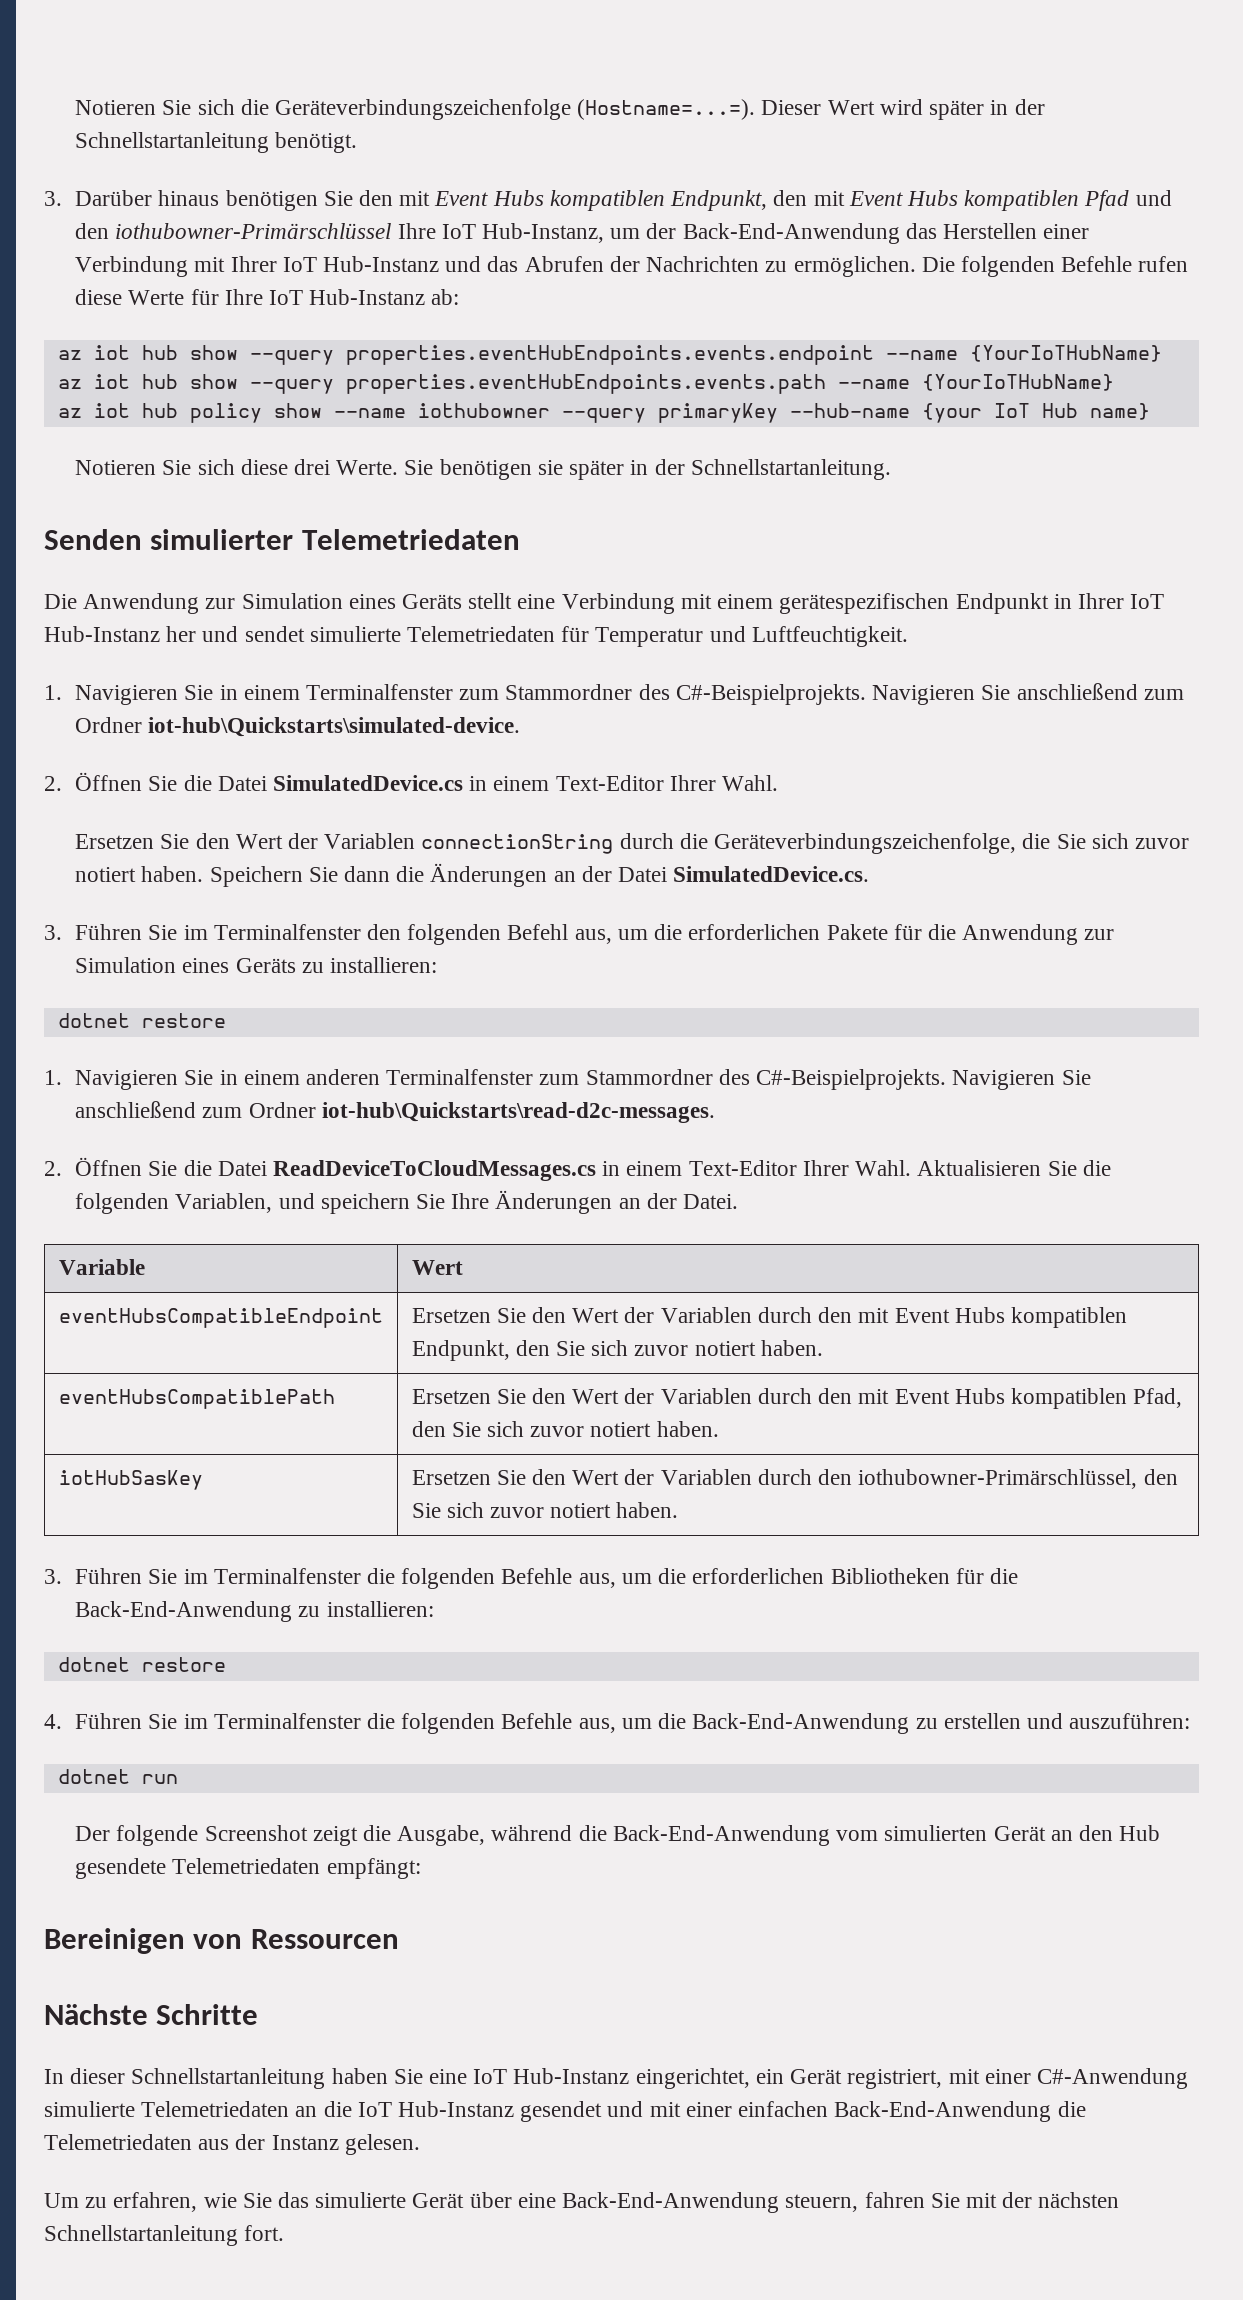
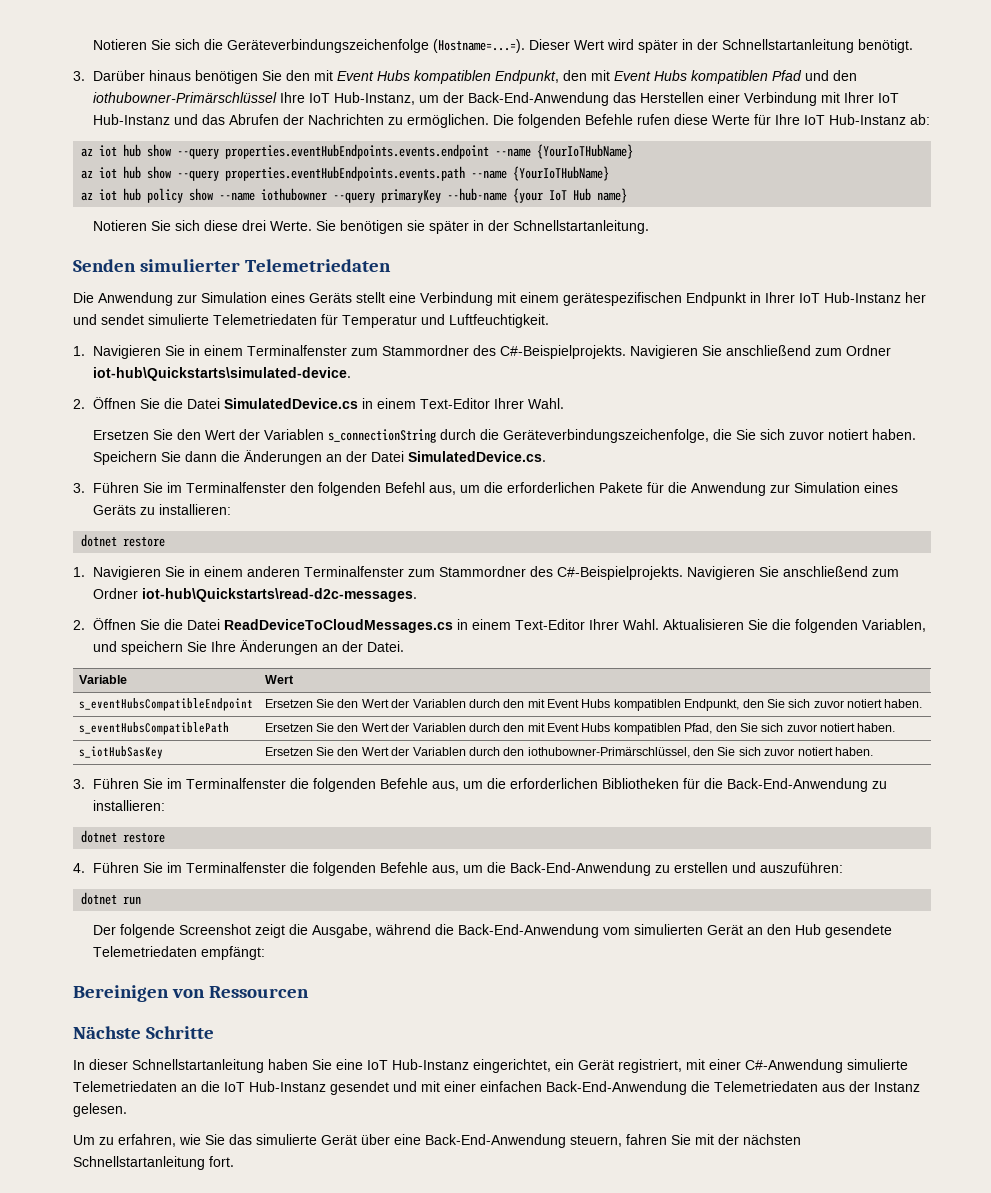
[421,834,614,854] connectionString -> [328,429,437,443] s_connectionString
[58,1308,383,1328] eventHubsCompatibleEndpoint -> [78,698,253,711] s_eventHubsCompatibleEndpoint
[58,1389,335,1409] eventHubsCompatiblePath -> [78,722,229,735] s_eventHubsCompatiblePath
[58,1470,203,1490] iotHubSasKey -> [78,746,163,759] s_iotHubSasKey

